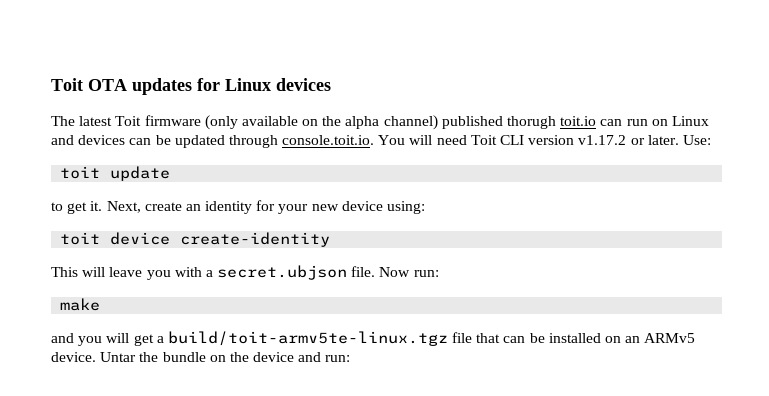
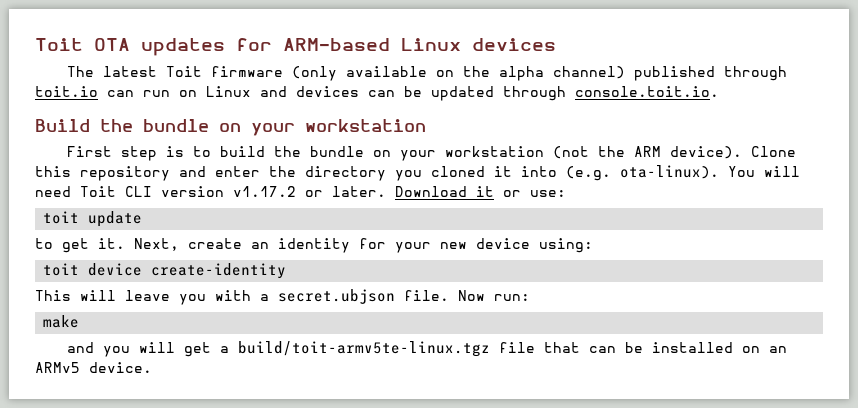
(220, 84) none -> [283,38,390,51] ARM-based
[507,116,557,129] thorugh -> [723,66,787,81] through
(375, 140) none -> [35,119,426,136] [66,146,796,161] [35,165,719,181] // Build the bundle on your workstation // First step is to build the bundle on your workstation (not the ARM device). Clone this repository and enter the directory you cloned it into (e.g. ota-linux).
[682,135,711,145] Use: -> [395,186,566,197] Download it or use:
[100,352,351,362] Untar the bundle on the device and run: -> (152, 367) none

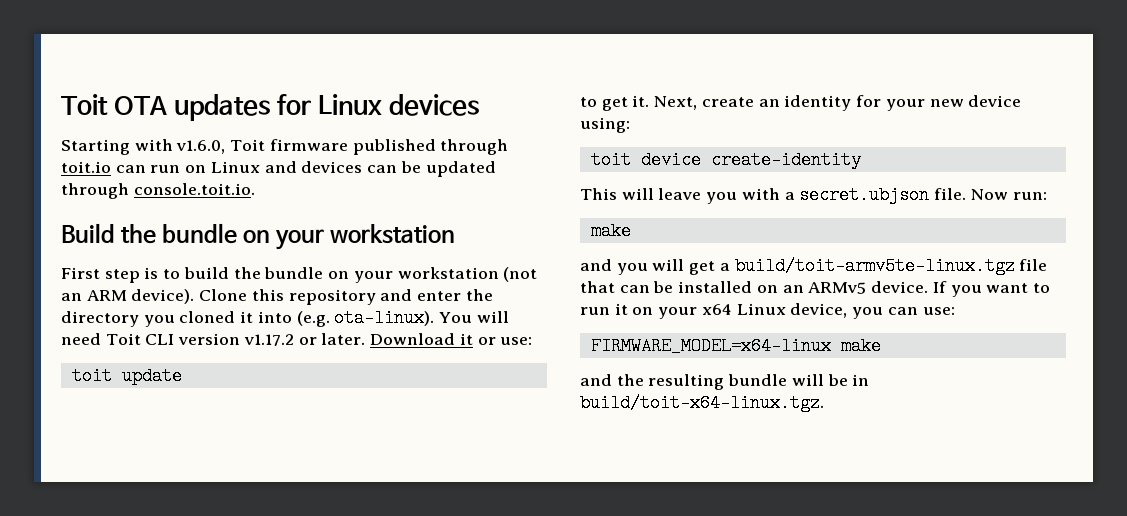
[283,38,390,51] ARM-based -> (311, 104) none
[66,66,625,81] The latest Toit firmware (only available on the alpha channel) -> [61,139,348,155] Starting with v1.6.0, Toit firmware
[597,146,625,157] the -> [61,293,82,301] an
(152, 367) none -> [932,281,1050,297] [580,303,955,319] [590,337,881,355] [580,374,870,390] [580,394,824,412] If you want to run it on your x64 Linux device, you can use: // FIRMWARE_MODEL=x64-linux make // and the resulting bundle will be in build/toit-x64-linux.tgz.

